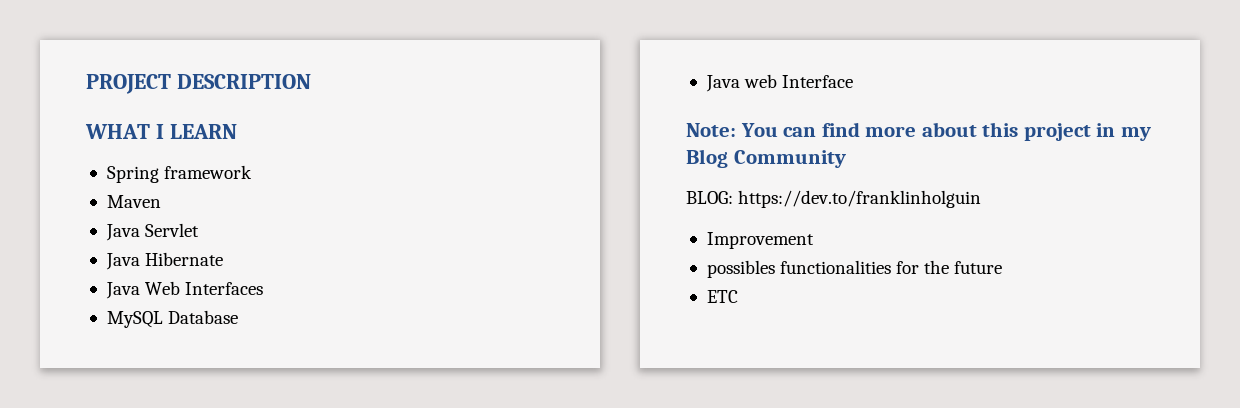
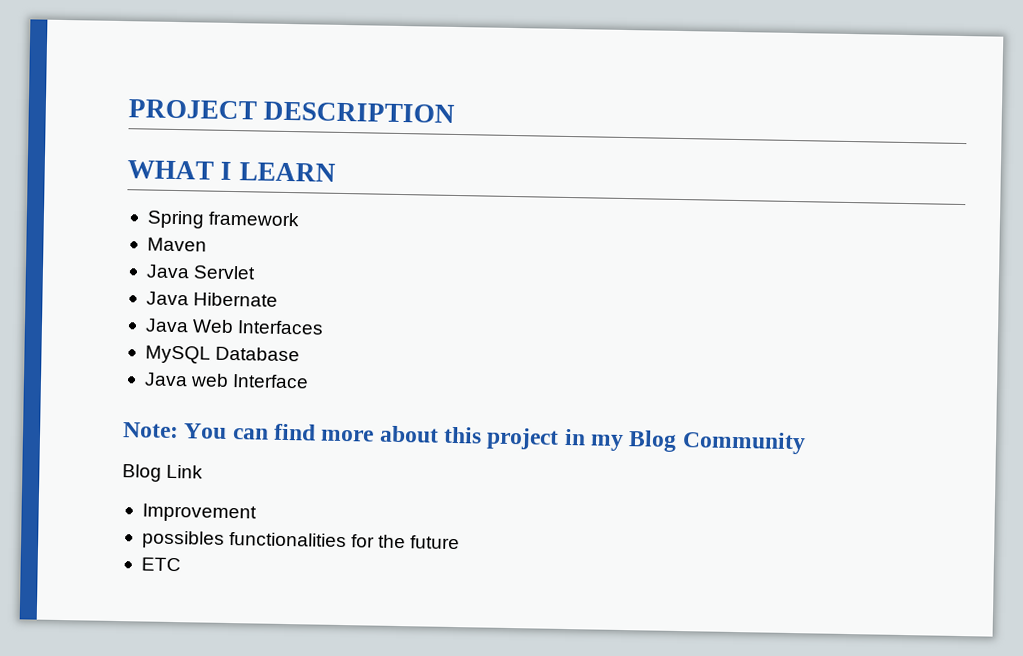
[686,190,982,208] BLOG: https://dev.to/franklinholguin -> [122,464,204,482] Blog Link

